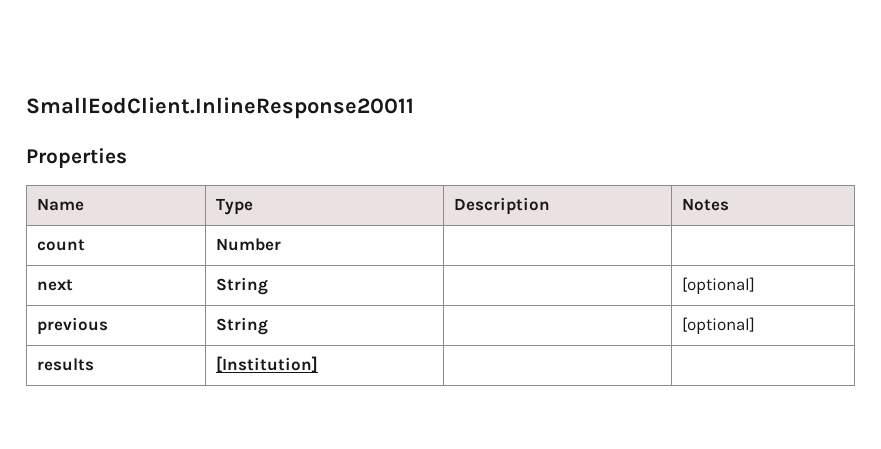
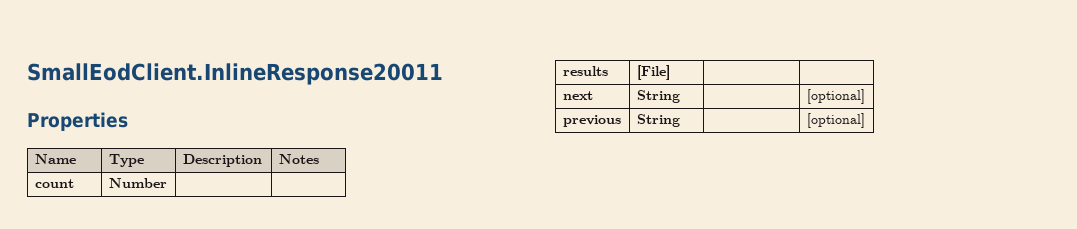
(281, 244) none -> [562,66,608,76] [636,65,670,80] // results | [File] | |
[36,358,94,371] [215,356,318,373] // results | [Institution] | | -> (865, 120) none

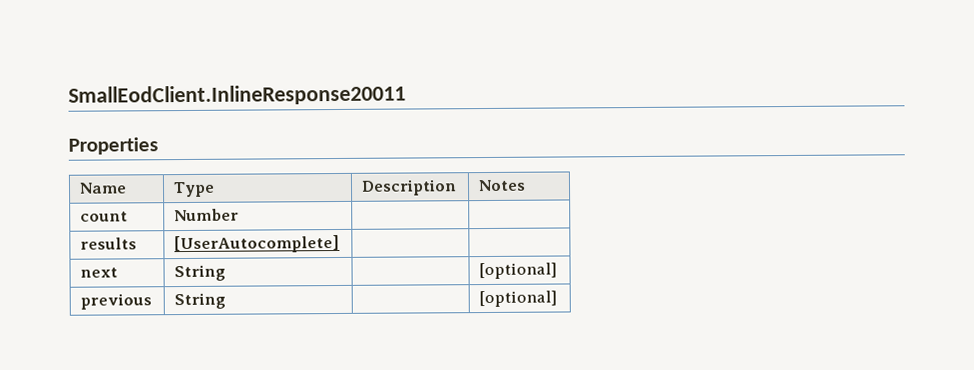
[636,65,670,80] [File] -> [174,234,341,254] [UserAutocomplete]

